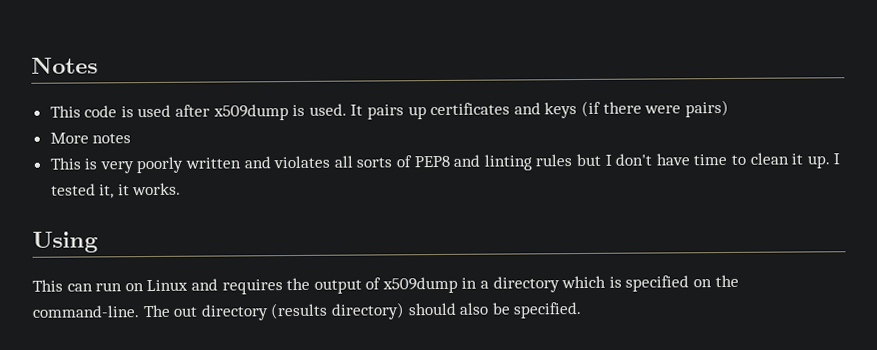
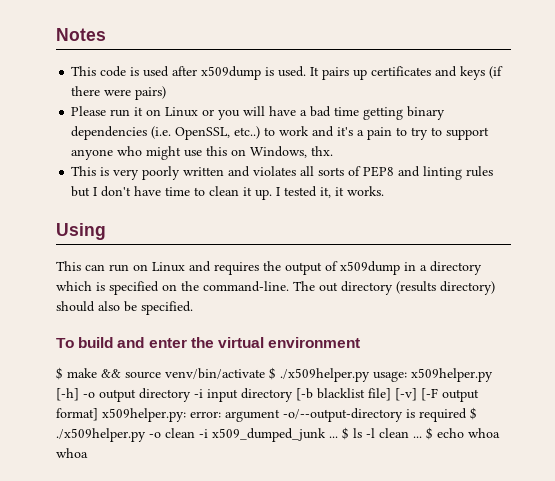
[49,132,132,144] More notes -> [71,106,446,120] [71,126,490,140] [71,146,334,160] Please run it on Linux or you will have a bad time getting binary dependencies (i.e. OpenSSL, etc..) to work and it's a pain to try to support anyone who might use this on Windows, thx.
(583, 310) none -> [56,337,361,348] [56,367,493,382] [56,388,479,402] [56,407,477,422] [56,427,500,442] [56,448,88,458] // To build and enter the virtual environment // $ make && source venv/bin/activate $ ./x509helper.py usage: x509helper.py [-h] -o output directory -i input directory [-b blacklist file] [-v] [-F output format] x509helper.py: error: argument -o/--output-directory is required $ ./x509helper.py -o clean -i x509_dumped_junk ... $ ls -l clean ... $ echo whoa whoa

